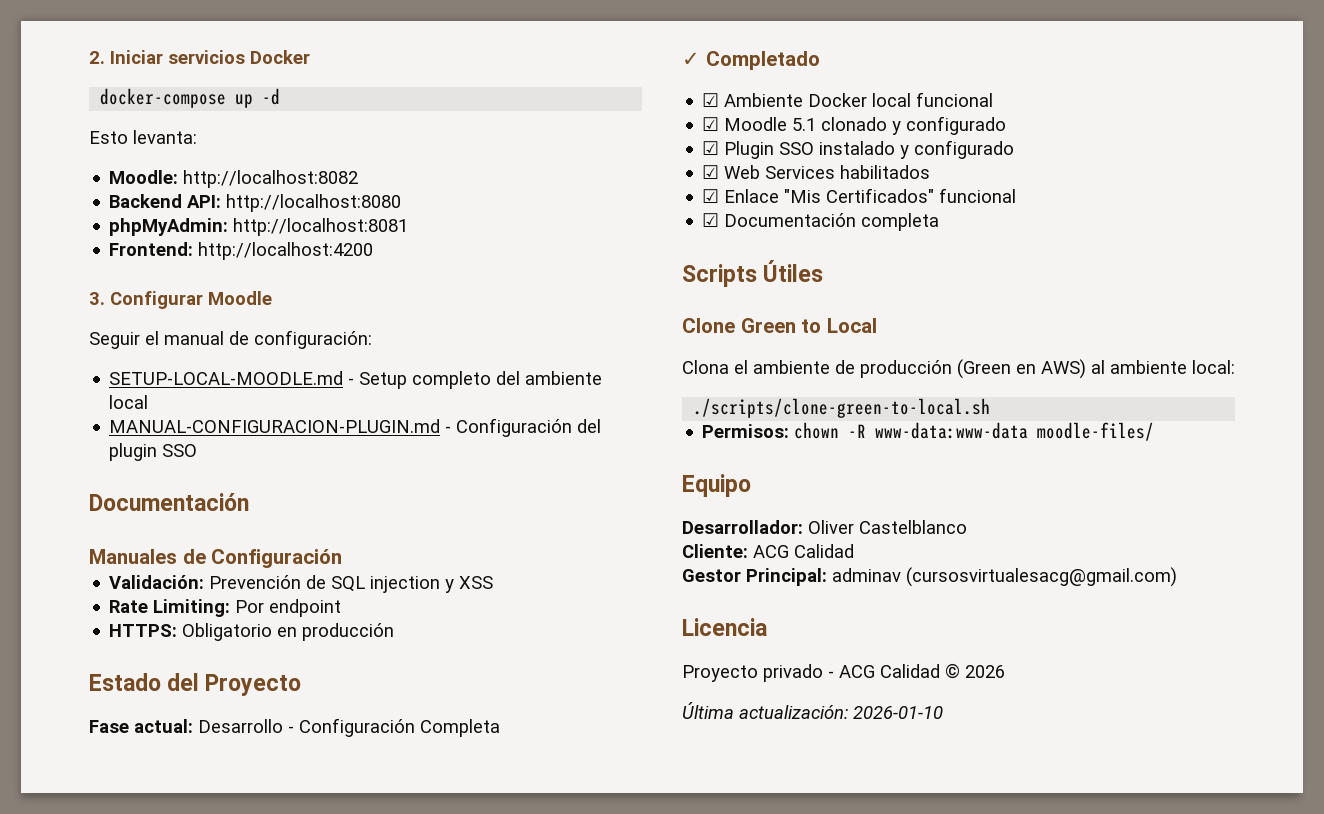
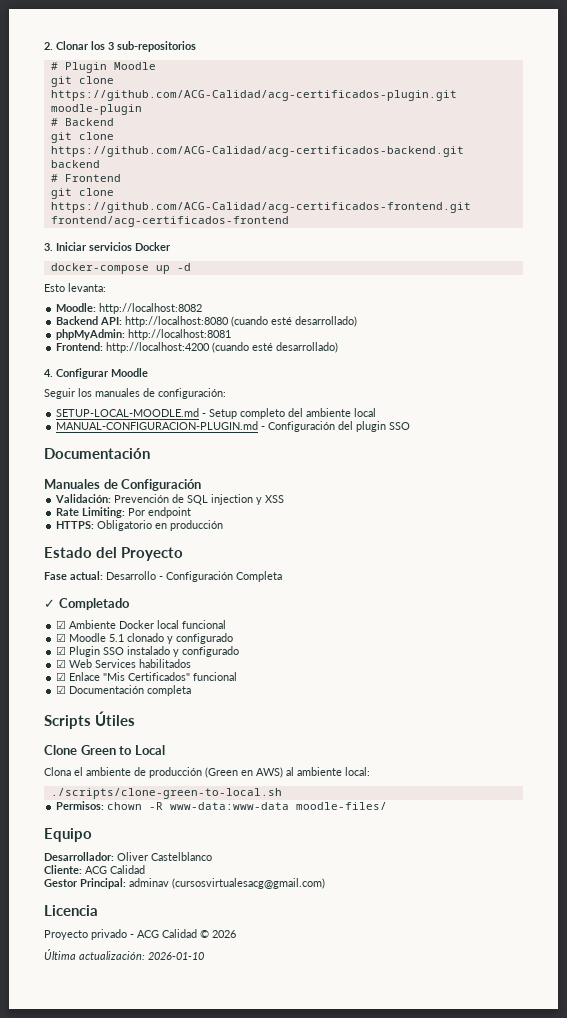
(105, 57) none -> [56,41,196,52] [50,62,156,73] [50,76,114,87] [50,90,457,101] [50,104,142,115] [50,118,114,126] [50,132,114,143] [50,146,464,157] [50,160,100,168] [50,174,121,182] [50,188,114,199] [50,202,471,213] [50,216,289,227] [44,243,53,251] Clonar los 3 sub-repositorios // # Plugin Moodle // git clone https://github.com/ACG-Calidad/acg-certificados-plugin.git moodle-plugin // # Backend // git clone https://github.com/ACG-Calidad/acg-certificados-backend.git backend // # Frontend // git clone https://github.com/ACG-Calidad/acg-certificados-frontend.git frontend/acg-certificados-frontend // 3.
(402, 203) none -> [231,316,358,327] (cuando esté desarrollado)
[89,292,105,305] // 3. -> [212,342,339,353] [44,369,53,377] (cuando esté desarrollado) // 4.
[145,331,224,345] el manual -> [78,388,140,397] los manuales

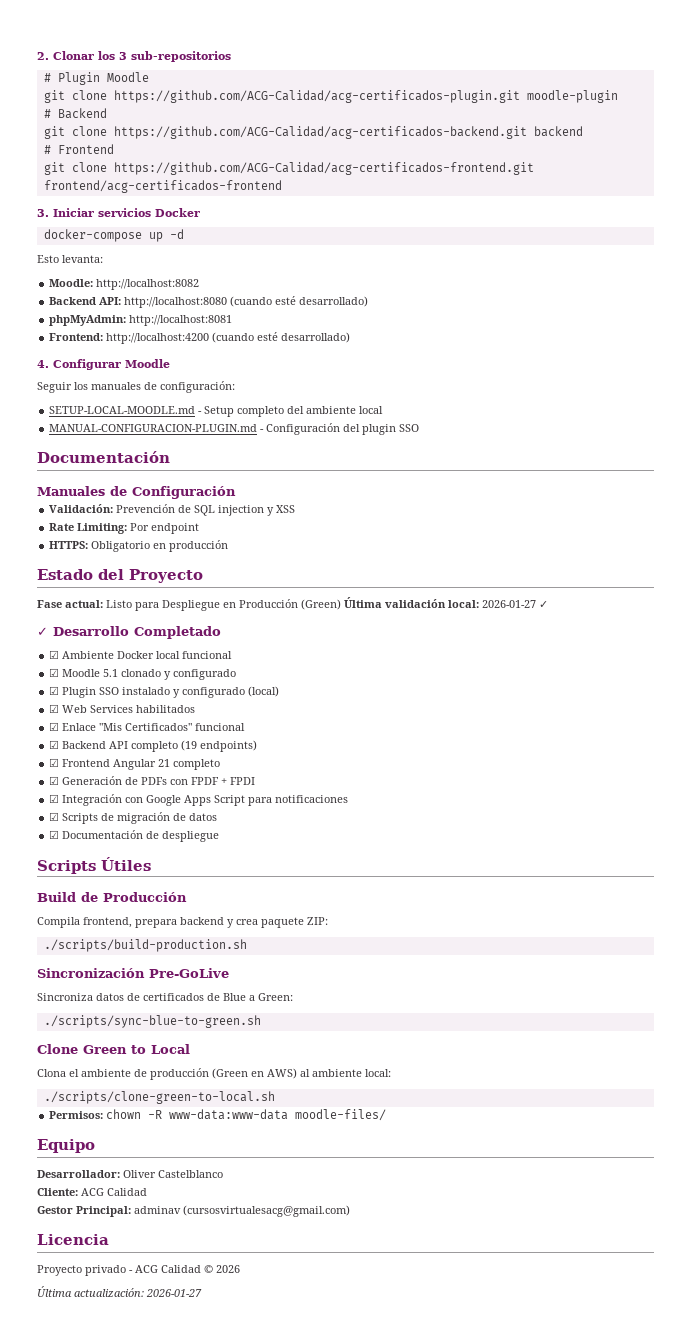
[106,571,282,582] [44,599,55,608] Desarrollo - Configuración Completa // ✓ -> [106,597,548,611] [37,626,129,636] Listo para Despliegue en Producción (Green) Última validación local: 2026-01-27 ✓ // ✓ Desarrollo
(240, 651) none -> [248,686,280,697] (local)
(238, 676) none -> [49,740,258,752] [49,758,221,770] [49,776,256,785] [49,794,349,806] [49,812,218,824] // ☑ Backend API completo (19 endpoints) // ☑ Frontend Angular 21 completo // ☑ Generación de PDFs con FPDF + FPDI // ☑ Integración con Google Apps Script para notificaciones // ☑ Scripts de migración de datos
[147,685,192,696] completa -> [146,831,220,842] de despliegue
(136, 718) none -> [37,892,187,902] [37,917,328,928] [43,939,247,952] [37,968,229,978] [37,993,293,1001] [43,1015,261,1028] // Build de Producción // Compila frontend, prepara backend y crea paquete ZIP: // ./scripts/build-production.sh // Sincronización Pre-GoLive // Sincroniza datos de certificados de Blue a Green: // ./scripts/sync-blue-to-green.sh
[148,952,204,960] 2026-01-10 -> [146,1289,202,1297] 2026-01-27

